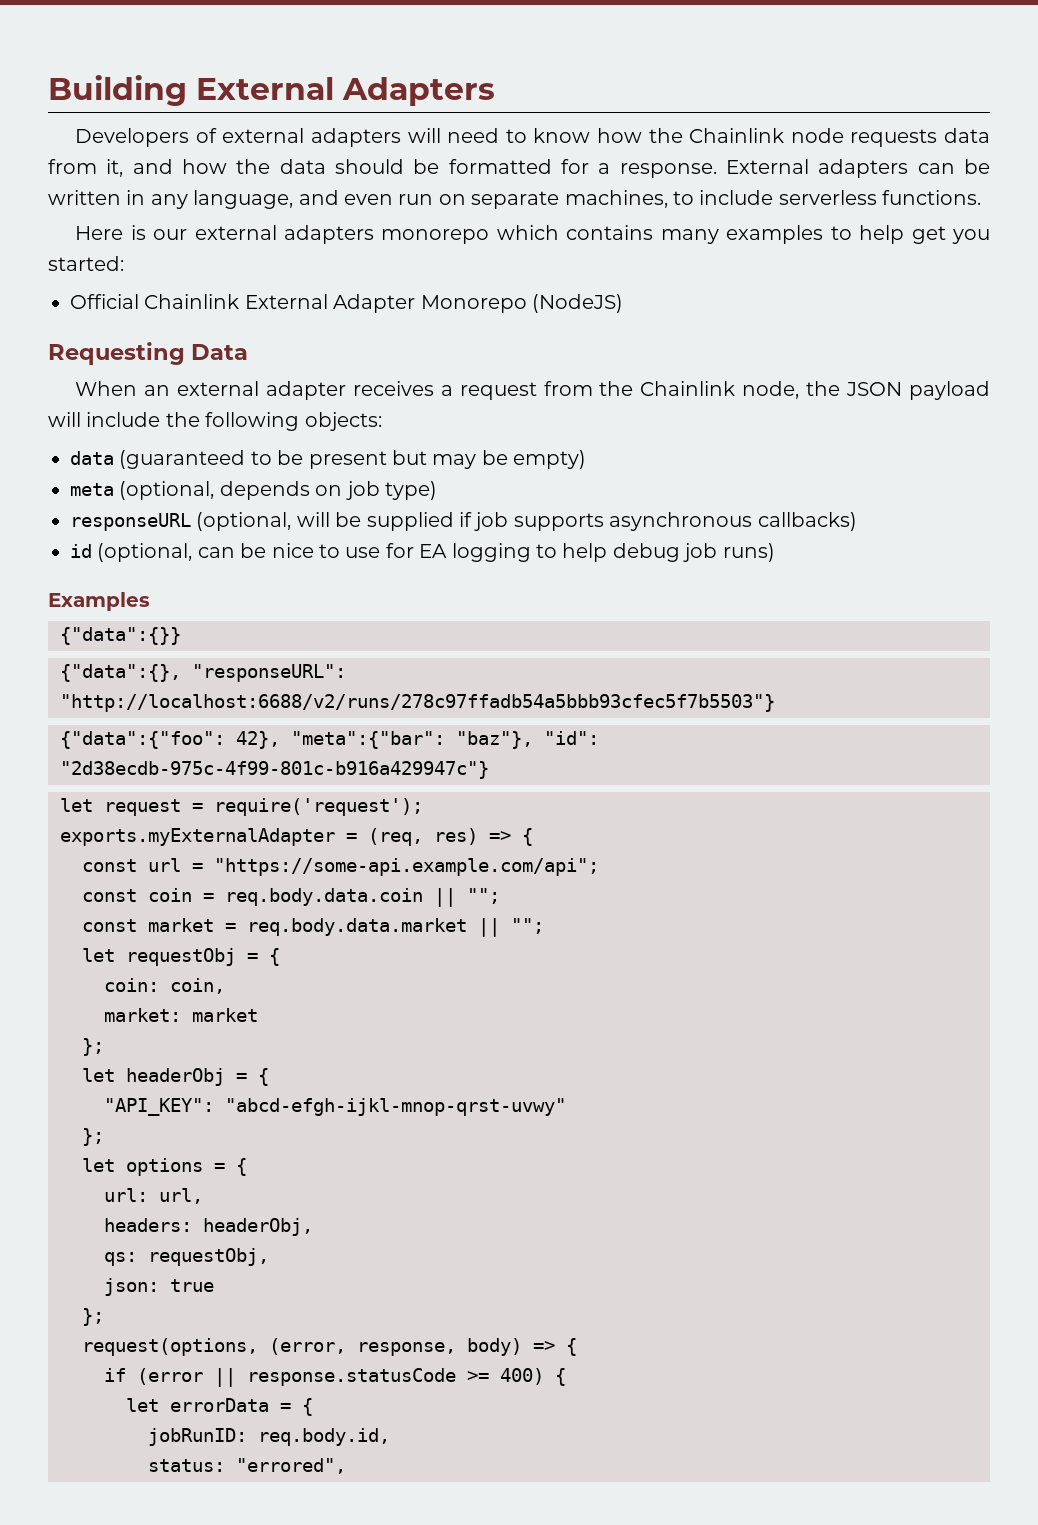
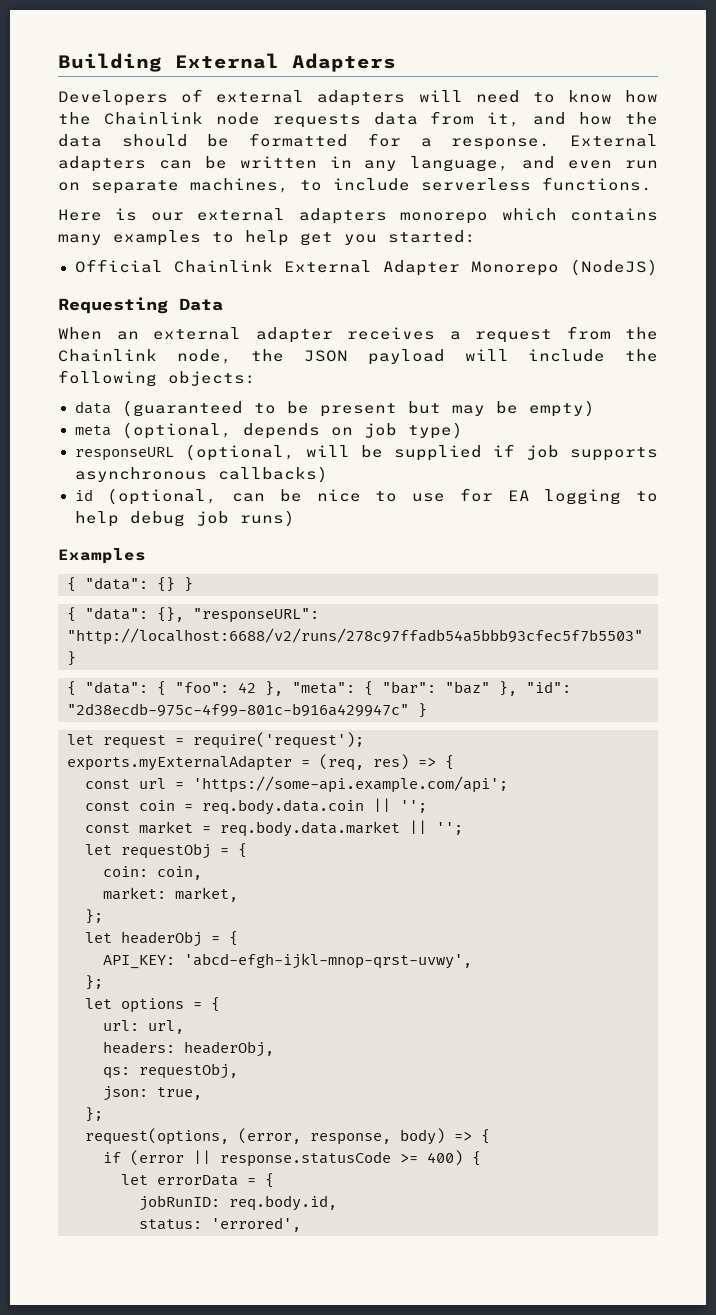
[60,627,181,645] [60,664,346,682] [60,694,775,712] [60,731,599,749] [60,761,489,779] {"data":{}} // {"data":{}, "responseURL": "http://localhost:6688/v2/runs/278c97ffadb54a5bbb93cfec5f7b5503"} // {"data":{"foo": 42}, "meta":{"bar": "baz"}, "id": "2d38ecdb-975c-4f99-801c-b916a429947c"} -> [67,577,193,592] [67,607,319,623] [67,628,643,645] [67,651,76,666] [67,681,571,696] [67,703,427,718] { "data": {} } // { "data": {}, "responseURL": "http://localhost:6688/v2/runs/278c97ffadb54a5bbb93cfec5f7b5503" } // { "data": { "foo": 42 }, "meta": { "bar": "baz" }, "id": "2d38ecdb-975c-4f99-801c-b916a429947c" }
[214,858,599,876] "https://some-api.example.com/api"; -> [193,776,508,793] 'https://some-api.example.com/api';
[467,888,500,904] ""; -> [400,800,427,813] '';
[511,918,544,934] ""; -> [436,822,463,835] '';
[192,1008,258,1022] market -> [175,887,238,902] market,
[104,1098,566,1116] "API_KEY": "abcd-efgh-ijkl-mnop-qrst-uvwy" -> [103,953,472,969] API_KEY: 'abcd-efgh-ijkl-mnop-qrst-uvwy',
[170,1279,214,1292] true -> [157,1087,202,1100] true,
[236,1458,346,1474] "errored", -> [211,1217,301,1232] 'errored',

